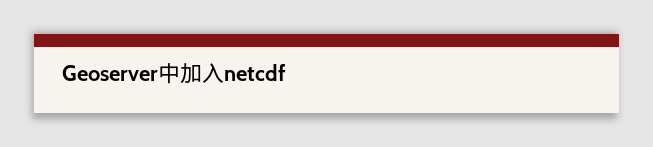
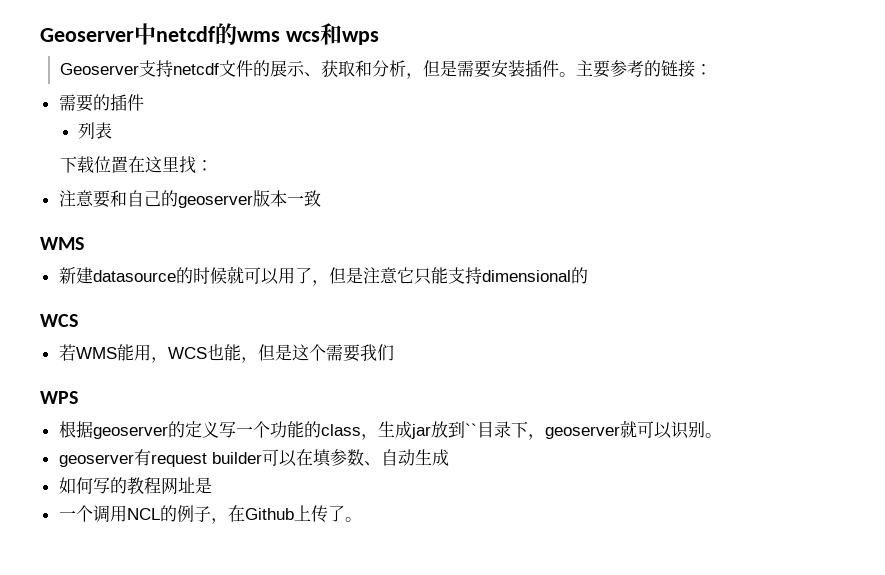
[180,63,286,84] 加入netcdf -> [156,23,379,45] [59,60,712,79] [58,94,144,112] [78,122,113,139] [59,156,213,174] [58,190,321,208] [40,237,84,250] [58,266,588,286] [40,314,78,327] [58,344,394,363] [40,391,78,404] [58,420,722,440] [58,449,449,467] [58,477,212,495] [58,505,362,524] netcdf的wms wcs和wps // Geoserver支持netcdf文件的展示、获取和分析，但是需要安装插件。主要参考的链接： // 需要的插件 // 列表 // 下载位置在这里找： // 注意要和自己的geoserver版本一致 // WMS // 新建datasource的时候就可以用了，但是注意它只能支持dimensional的 // WCS // 若WMS能用，WCS也能，但是这个需要我们 // WPS // 根据geoserver的定义写一个功能的class，生成jar放到``目录下，geoserver就可以识别。 // geoserver有request builder可以在填参数、自动生成 // 如何写的教程网址是 // 一个调用NCL的例子，在Github上传了。

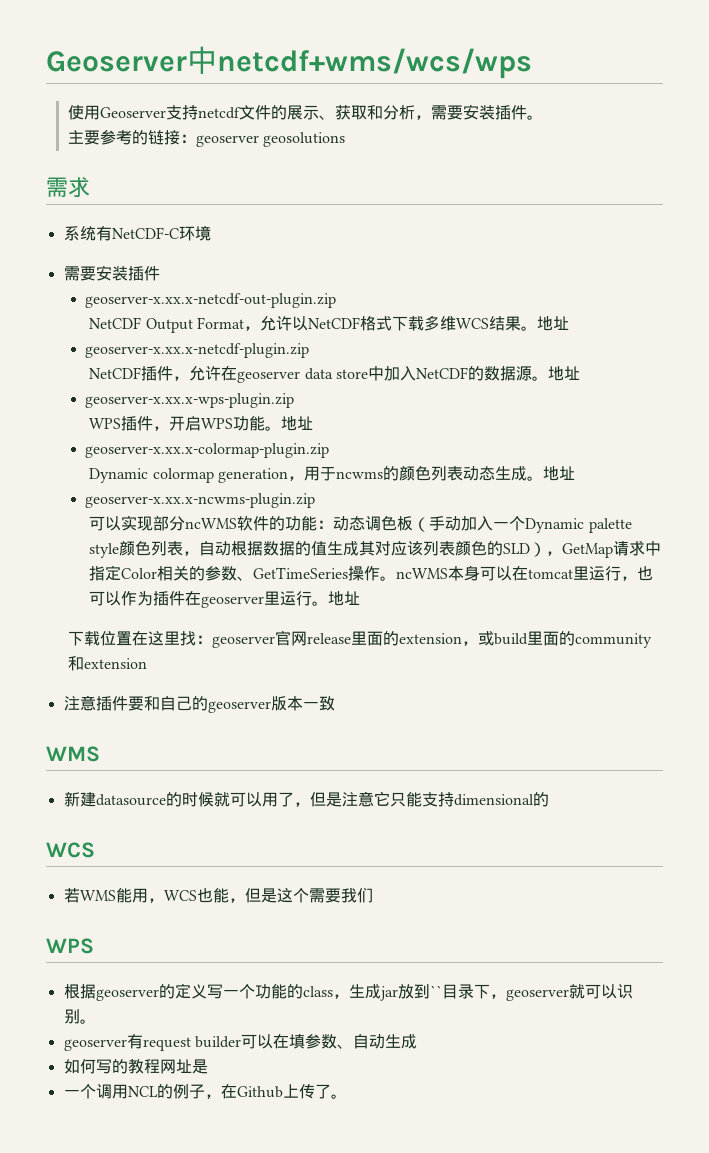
[156,23,379,45] netcdf的wms wcs和wps // -> [217,48,532,79] [67,105,100,120] netcdf+wms/wcs/wps // 使用
[422,60,457,77] 但是 -> (431, 117) none
(576, 74) none -> (543, 117) //
[58,94,110,112] // 需要的 -> [195,132,345,147] [46,177,90,198] [63,225,211,241] [63,265,128,281] geoserver geosolutions // 需求 // 系统有NetCDF-C环境 // 需要安装
[78,122,113,139] 列表 -> [85,293,337,308] [89,315,569,333] [85,343,310,358] [89,366,580,383] [85,393,295,408] [89,416,314,431] [85,443,330,458] [89,466,575,483] [85,493,316,508] [89,515,632,533] [89,540,662,558] [89,565,654,581] [89,591,361,608] geoserver-x.xx.x-netcdf-out-plugin.zip // NetCDF Output Format，允许以NetCDF格式下载多维WCS结果。地址 // geoserver-x.xx.x-netcdf-plugin.zip // NetCDF插件，允许在geoserver data store中加入NetCDF的数据源。地址 // geoserver-x.xx.x-wps-plugin.zip // WPS插件，开启WPS功能。地址 // geoserver-x.xx.x-colormap-plugin.zip // Dynamic colormap generation，用于ncwms的颜色列表动态生成。地址 // geoserver-x.xx.x-ncwms-plugin.zip // 可以实现部分ncWMS软件的功能：动态调色板（手动加入一个Dynamic palette style颜色列表，自动根据数据的值生成其对应该列表颜色的SLD），GetMap请求中指定Color相关的参数、GetTimeSeries操作。ncWMS本身可以在tomcat里运行，也可以作为插件在geoserver里运行。地址
[58,190,94,207] // 注意 -> [211,630,652,648] [67,656,147,671] [63,695,128,711] geoserver官网release里面的extension，或build里面的community和extension // 注意插件

